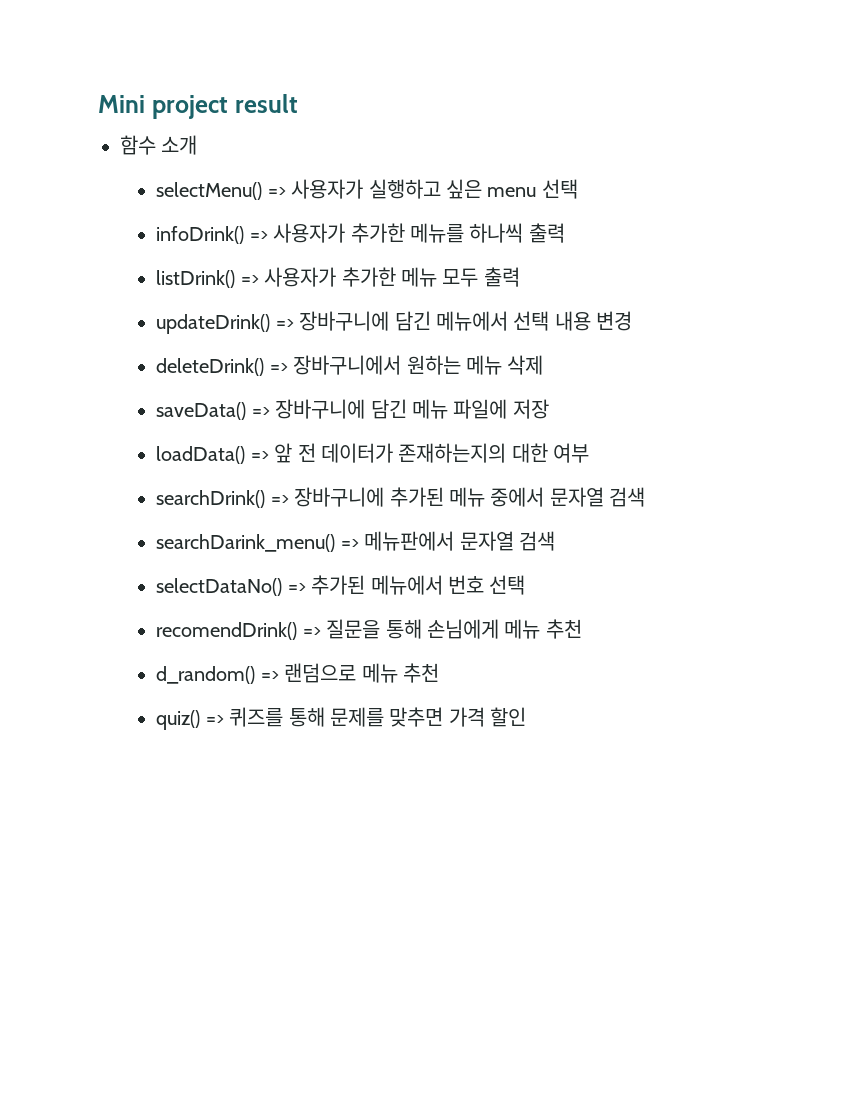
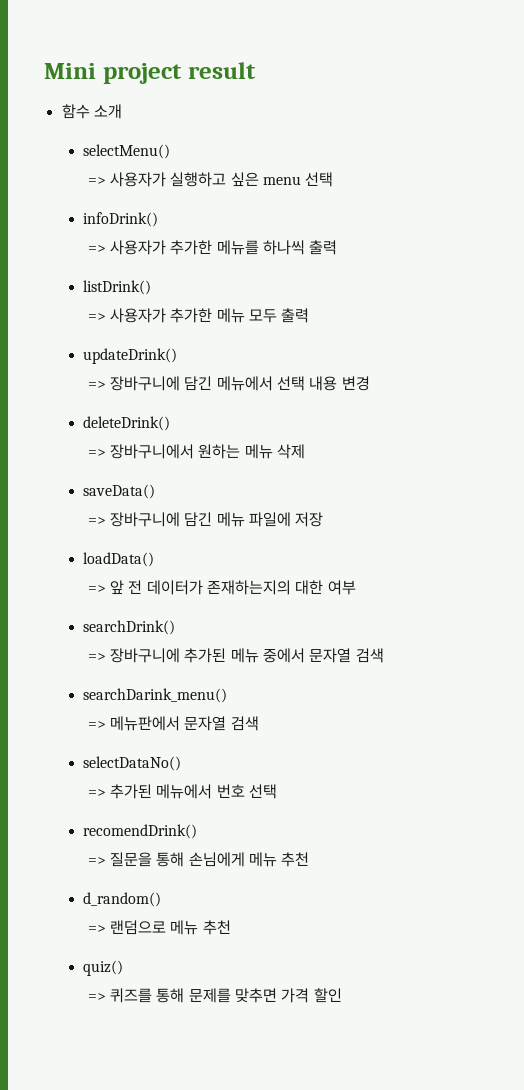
(263, 191) none -> (171, 151) //
(245, 235) none -> (159, 219) //
(236, 279) none -> (152, 287) //
(271, 324) none -> (178, 356) //
(265, 367) none -> (171, 423) //
(247, 411) none -> (156, 491) //
(246, 455) none -> (155, 559) //
(266, 499) none -> (176, 627) //
(336, 543) none -> (228, 695) //
(283, 587) none -> (182, 763) //
(298, 631) none -> (198, 831) //
(256, 675) none -> (162, 899) //
(201, 720) none -> (124, 968) //

